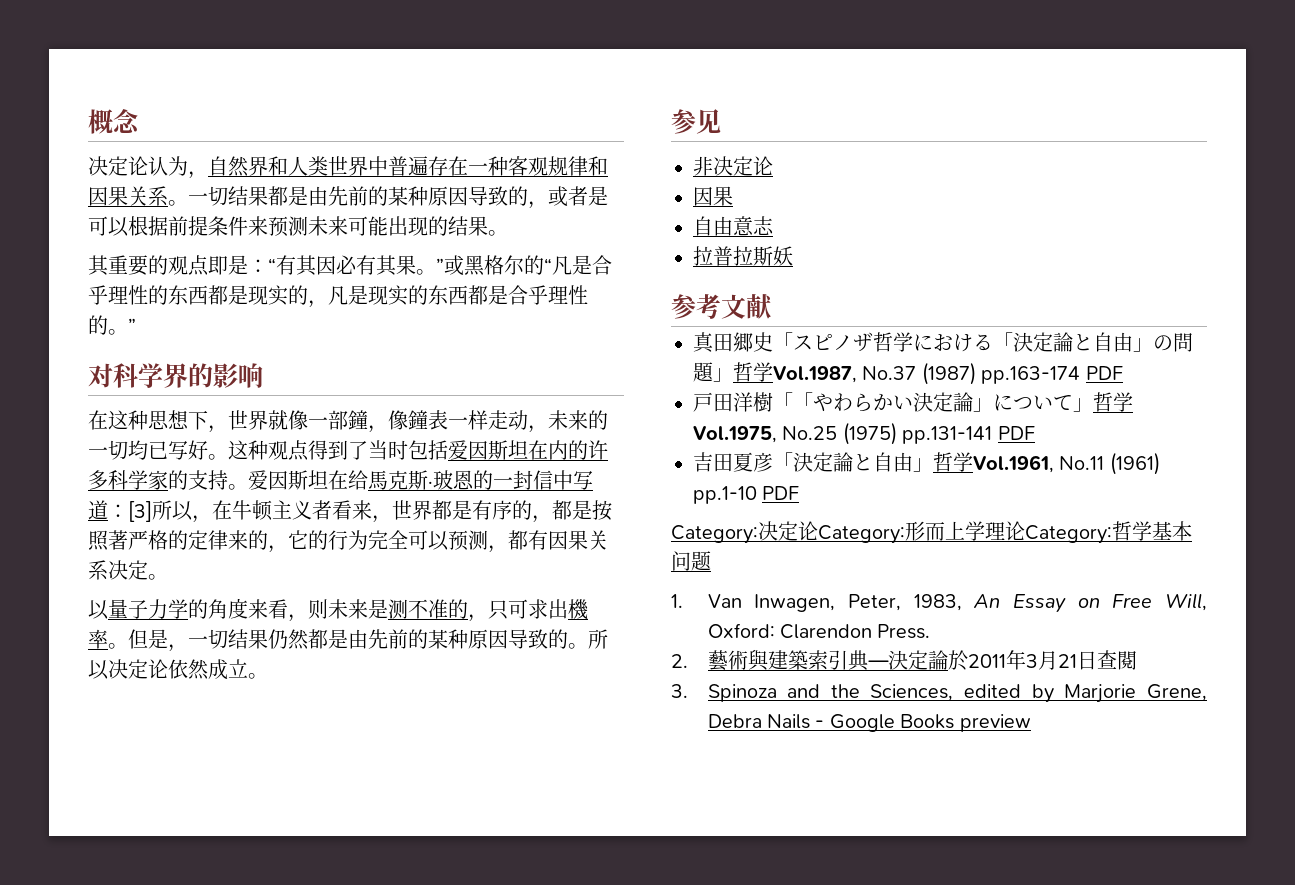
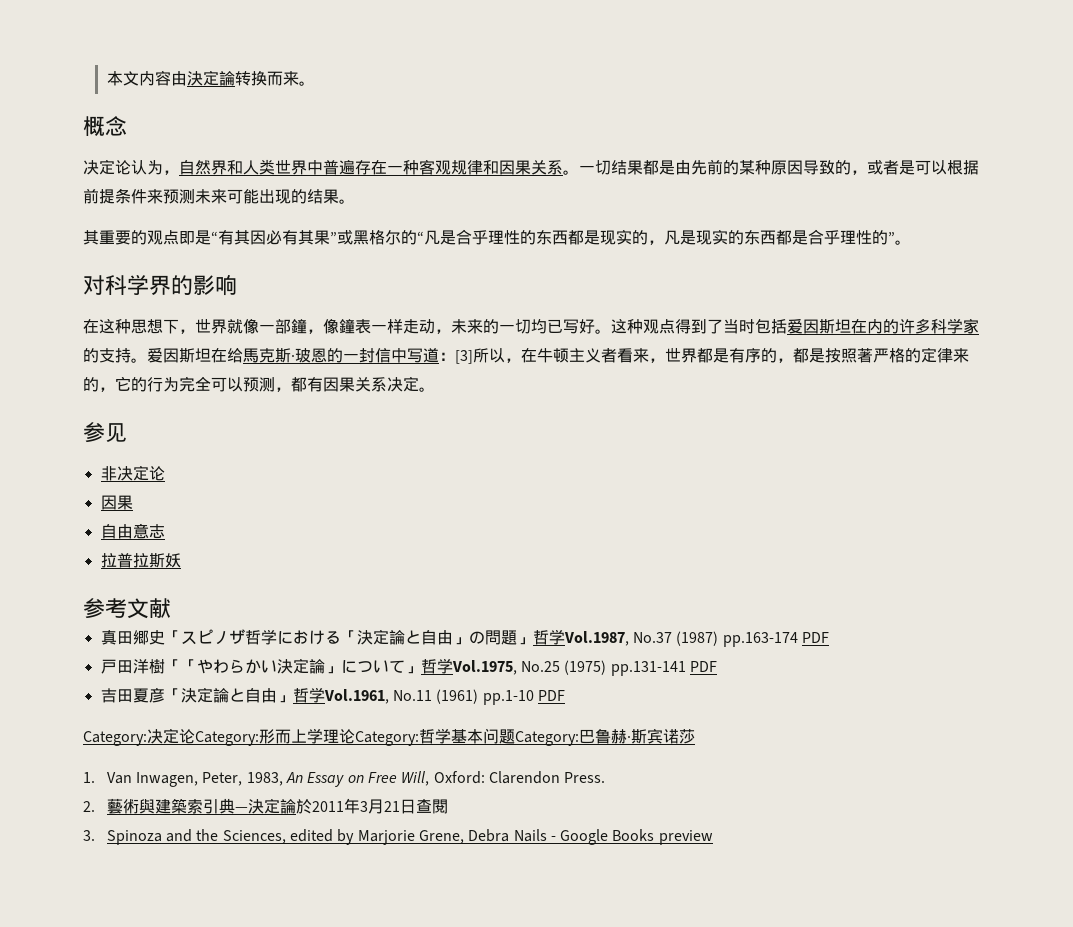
(88, 121) none -> [106,70,315,86] 本文内容由決定論转换而来。 //
[248,259,268,273] ： -> (211, 237) none
[416,269,436,275] 。 -> (330, 237) none
[108,318,136,335] 。” -> [888,232,911,245] ”。
[88,598,589,622] [88,629,608,652] [88,659,268,680] // 以量子力学的角度来看，则未来是测不准的，只可求出機率。但是，一切结果仍然都是由先前的某种原因导致的。所以决定论依然成立。 -> (435, 389) none
(711, 561) none -> [515,728,695,746] Category:巴鲁赫·斯宾诺莎

